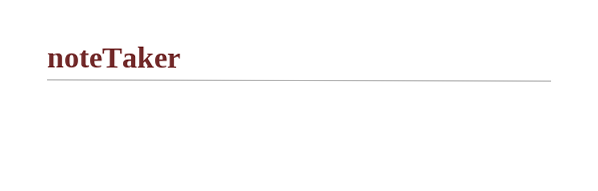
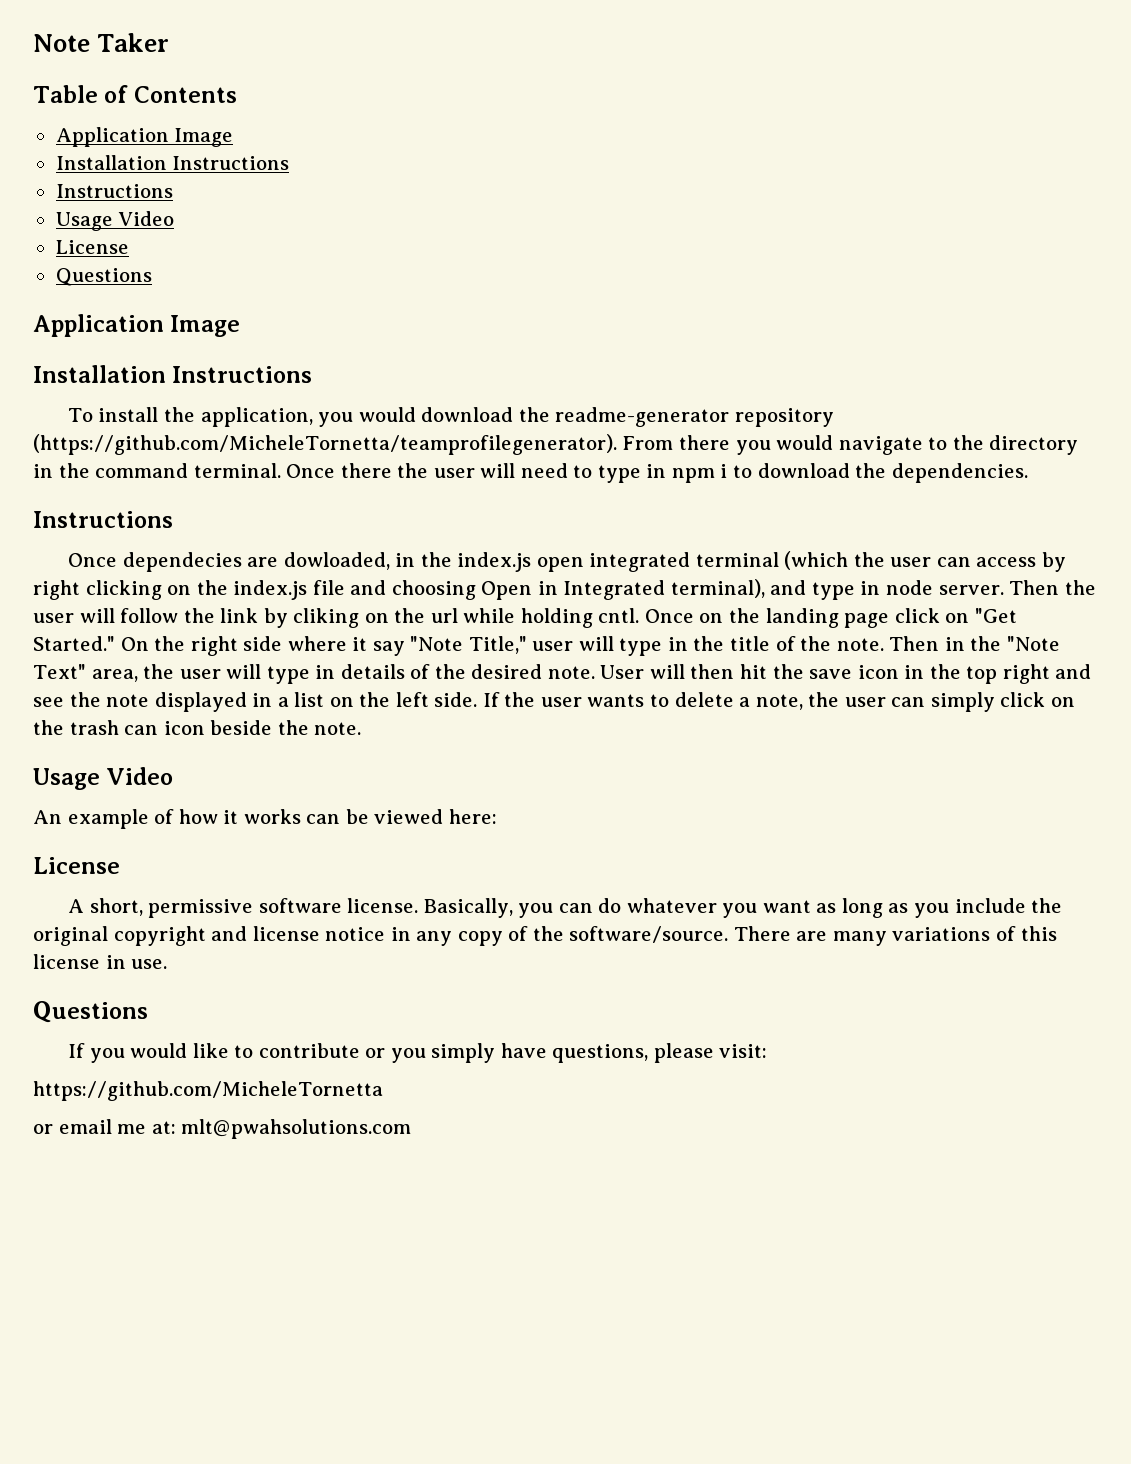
[47,46,181,68] noteTaker -> [33,33,170,52] [33,85,237,103] [55,127,234,147] [55,155,290,170] [55,184,173,198] [55,211,175,231] [55,240,129,254] [55,268,152,286] [33,314,241,337] [33,365,313,383] [67,407,834,427] [33,434,1079,455] [33,463,1028,483] [33,511,173,528] [67,551,1066,572] [33,579,1096,600] [33,608,1017,628] [33,636,1060,656] [33,664,1092,684] [33,692,1075,712] [33,720,362,735] [33,767,174,790] [33,809,497,829] [33,857,120,874] [67,898,1063,918] [33,926,1057,946] [33,954,168,969] [33,1001,148,1023] [67,1043,768,1063] [33,1081,383,1101] [33,1119,412,1139] Note Taker // Table of Contents // Application Image // Installation Instructions // Instructions // Usage Video // License // Questions // Application Image // Installation Instructions // To install the application, you would download the readme-generator repository (https://github.com/MicheleTornetta/teamprofilegenerator). From there you would navigate to the directory in the command terminal. Once there the user will need to type in npm i to download the dependencies. // Instructions // Once dependecies are dowloaded, in the index.js open integrated terminal (which the user can access by right clicking on the index.js file and choosing Open in Integrated terminal), and type in node server. Then the user will follow the link by cliking on the url while holding cntl. Once on the landing page click on "Get Started." On the right side where it say "Note Title," user will type in the title of the note. Then in the "Note Text" area, the user will type in details of the desired note. User will then hit the save icon in the top right and see the note displayed in a list on the left side. If the user wants to delete a note, the user can simply click on the trash can icon beside the note. // Usage Video // An example of how it works can be viewed here: // License // A short, permissive software license. Basically, you can do whatever you want as long as you include the original copyright and license notice in any copy of the software/source. There are many variations of this license in use. // Questions // If you would like to contribute or you simply have questions, please visit: // https://github.com/MicheleTornetta // or email me at: mlt@pwahsolutions.com

